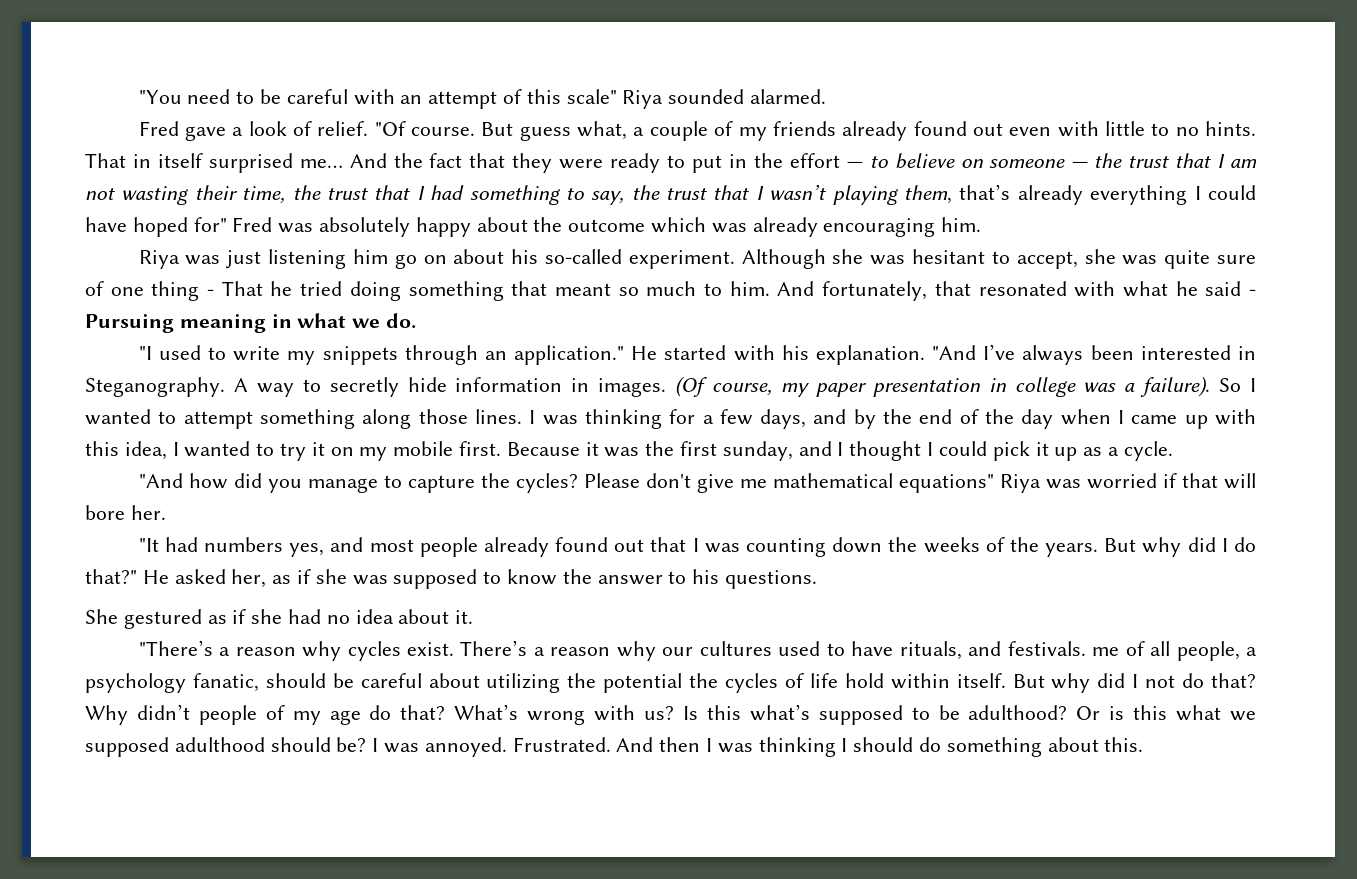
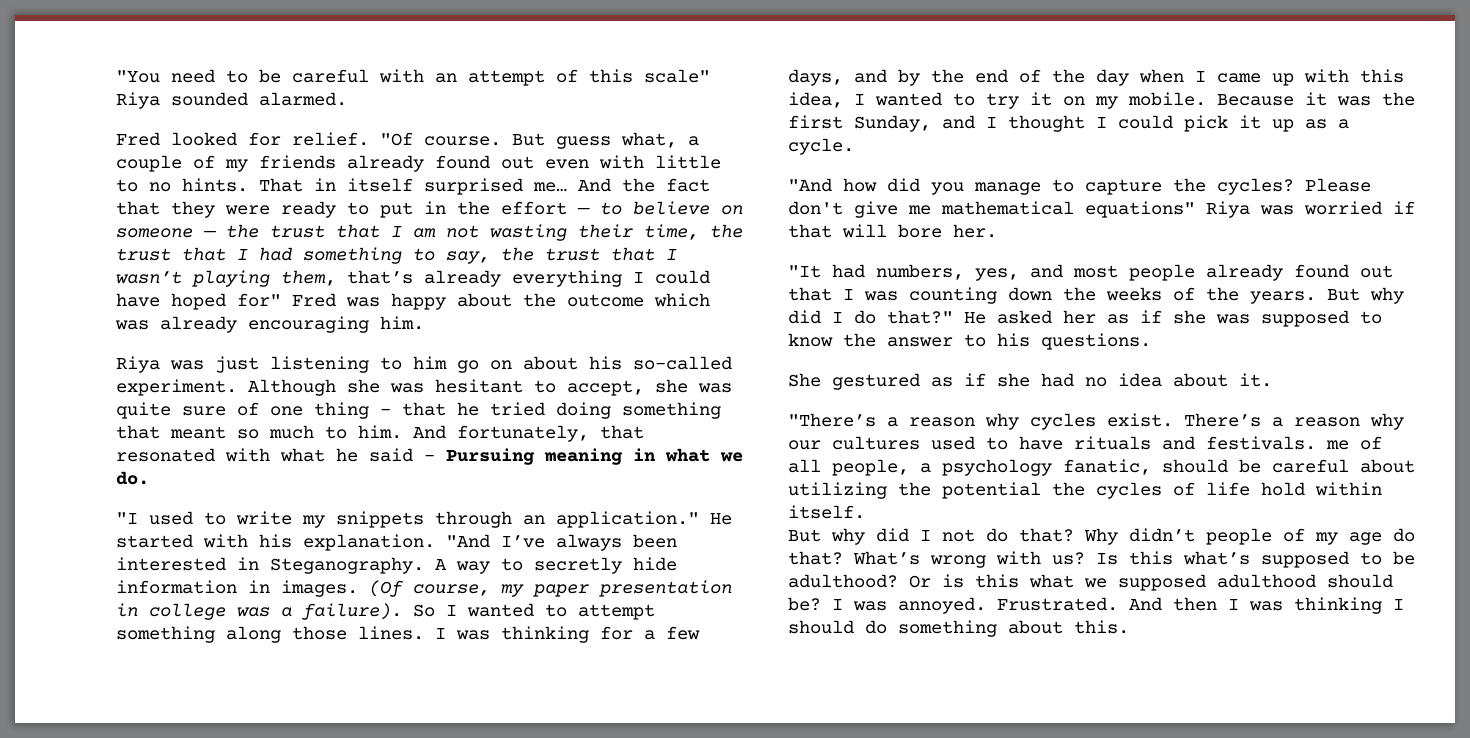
[184,121,313,141] gave a look of -> [171,132,281,146] looked for
[319,217,411,237] absolutely -> (380, 302) none
(347, 259) none -> [380,357,402,370] to
[221,281,263,296] That -> [402,402,446,416] that
[393,441,502,456] mobile first. -> [1128,92,1206,106] mobile.
[722,441,793,461] sunday, -> [854,115,931,132] Sunday,
[203,537,283,552] numbers -> [876,264,964,280] numbers,
[231,569,267,588] her, -> [1063,310,1096,324] her
[899,641,962,660] rituals, -> [1074,436,1151,450] rituals
(1006, 680) none -> (865, 512) //

